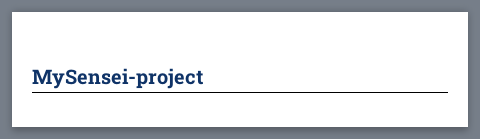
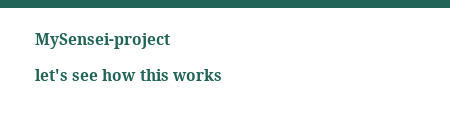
(203, 78) none -> [35,69,222,81] // let's see how this works

